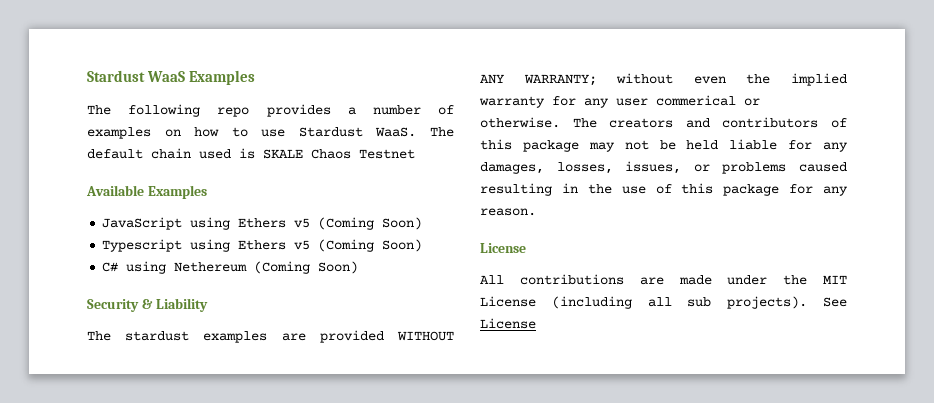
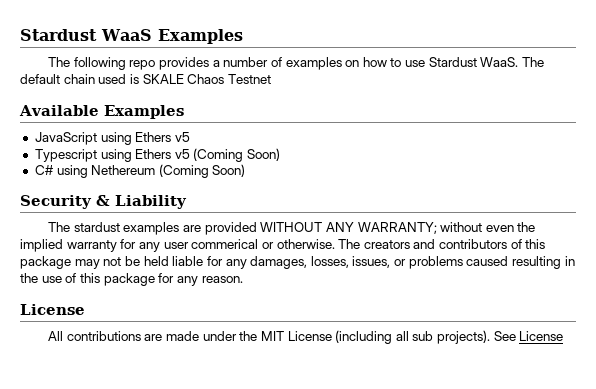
[318,217,423,230] (Coming Soon) -> (190, 137) none

